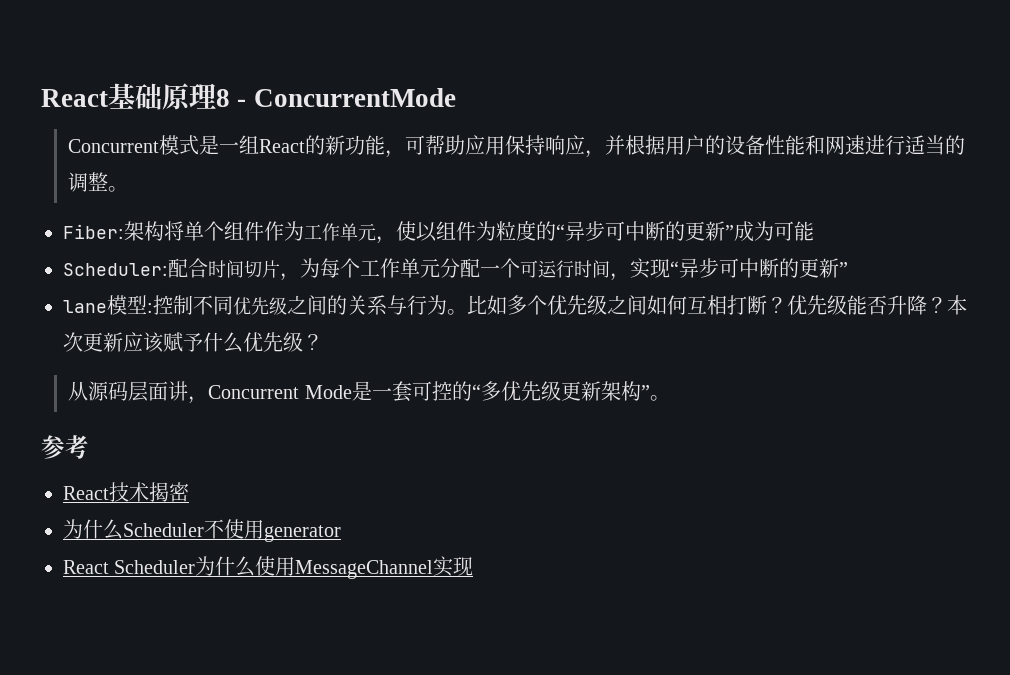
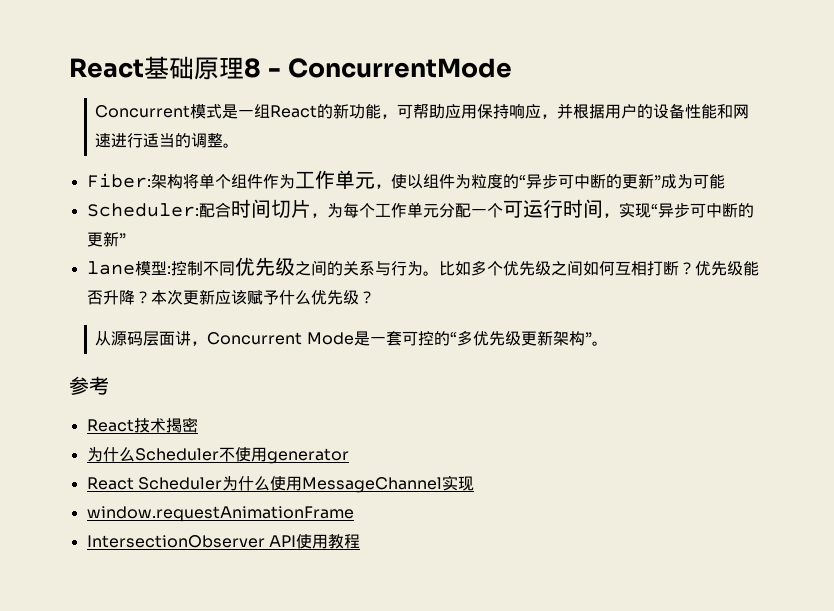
(474, 566) none -> [86,506,354,522] [86,534,360,549] // window.requestAnimationFrame // IntersectionObserver API使用教程

